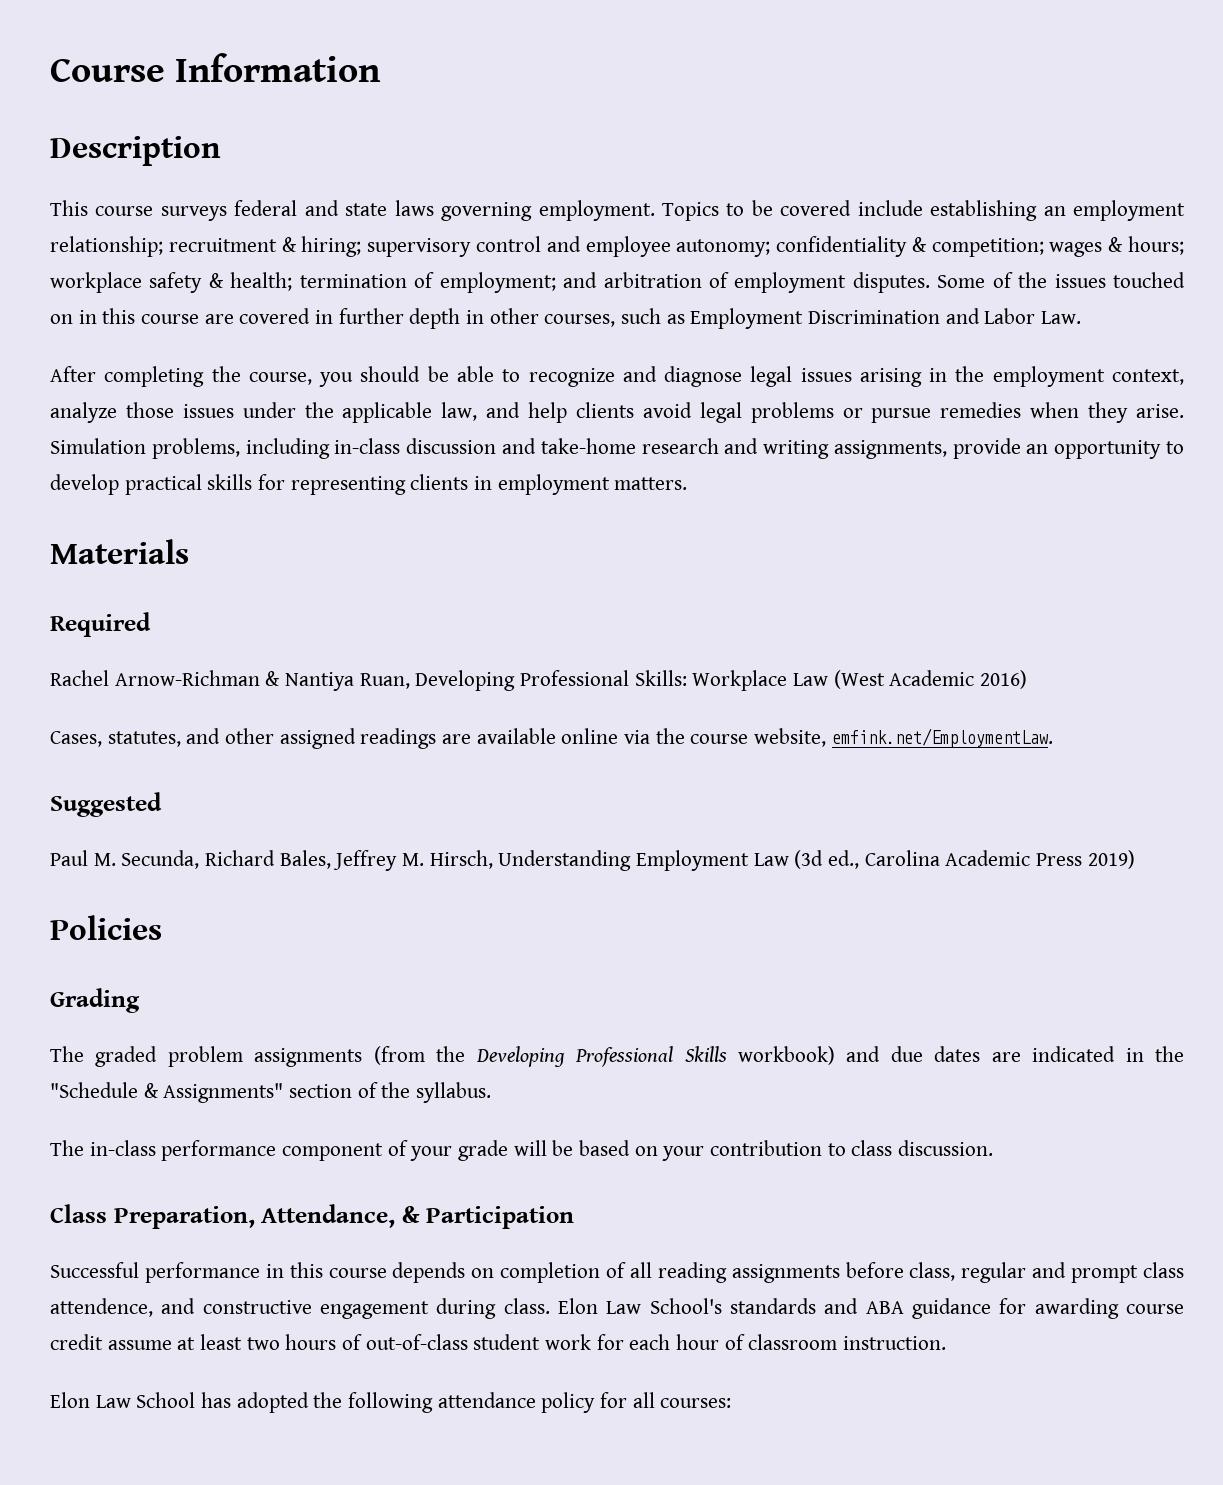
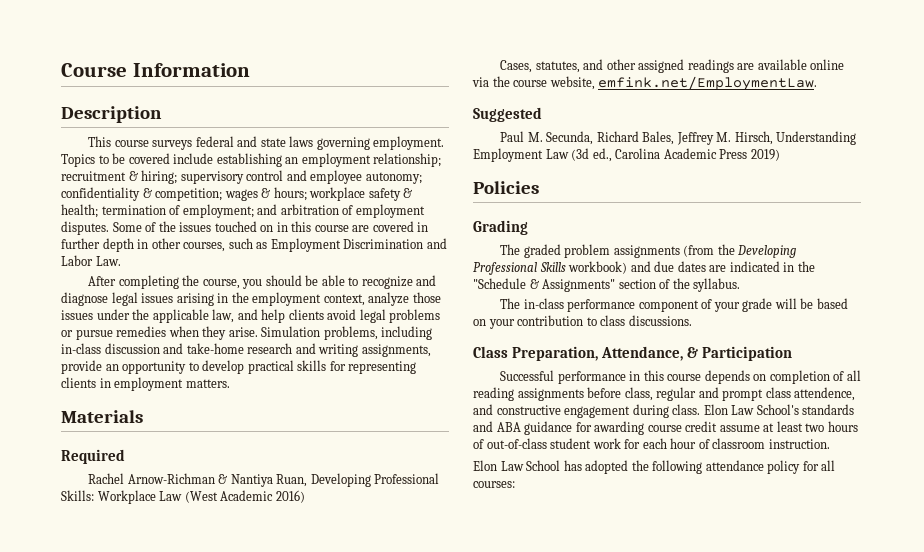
[898,1140,994,1156] discussion. -> [628,315,692,326] discussions.

